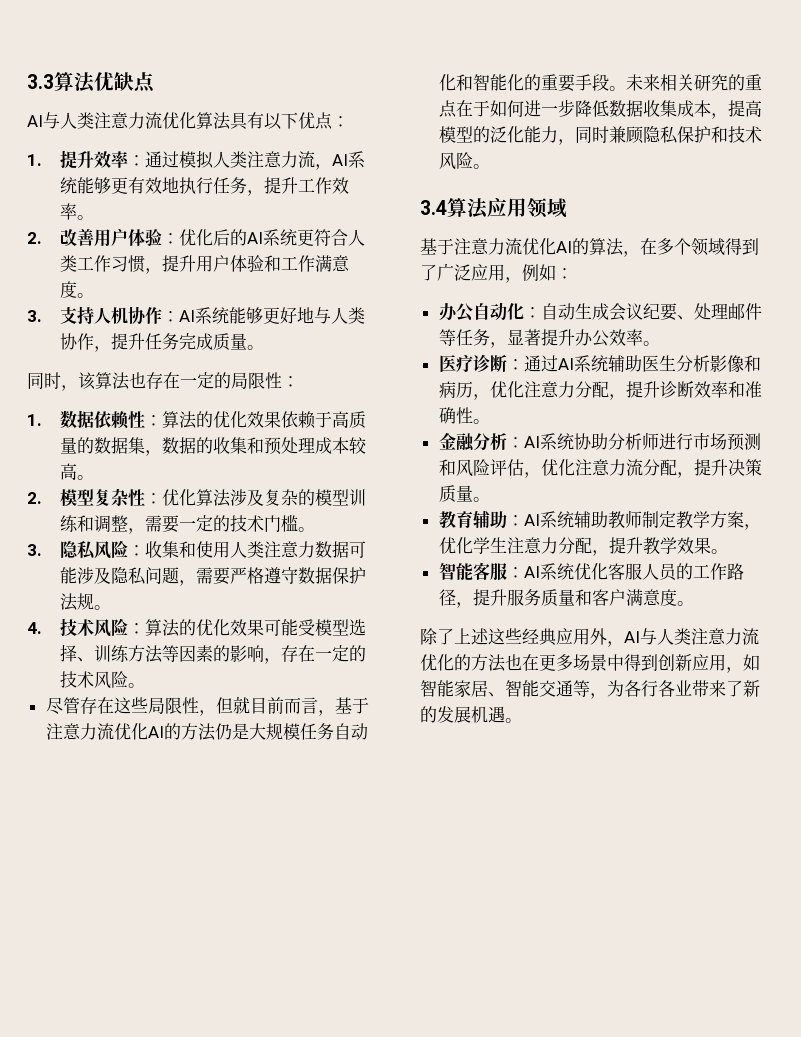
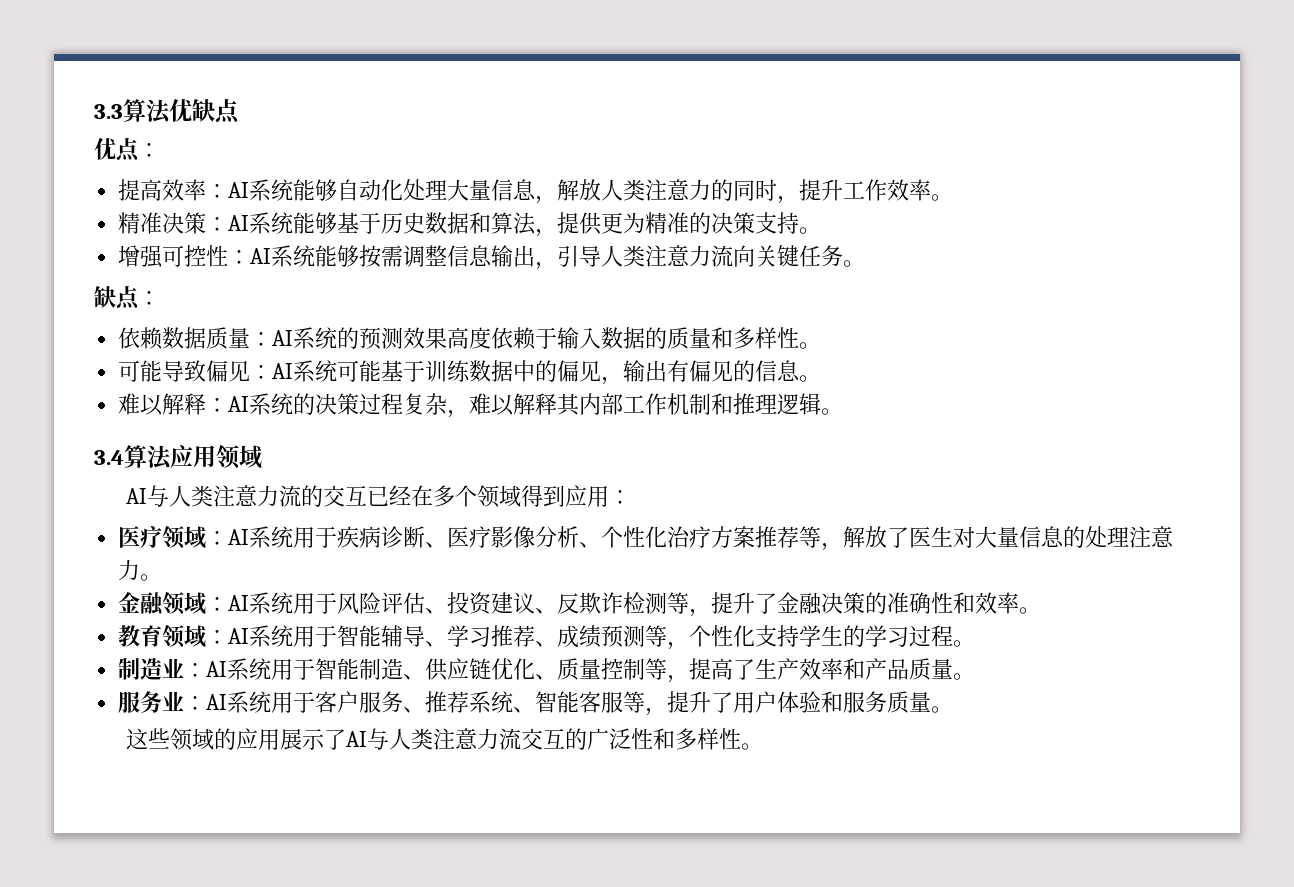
[27,112,349,130] [27,150,365,170] [59,177,349,196] [59,203,94,220] [27,228,365,247] [59,255,350,274] [59,281,94,298] [27,306,365,324] [59,333,264,352] [27,372,299,391] [27,410,366,429] [59,437,367,456] [59,463,94,480] [27,488,366,507] [59,514,315,534] [27,540,366,560] [59,567,366,586] [59,593,111,611] [27,618,366,637] [59,644,366,664] [59,671,145,689] [45,696,369,716] [45,723,368,741] [438,74,762,92] [438,99,762,119] [438,126,762,145] [438,152,473,170] AI与人类注意力流优化算法具有以下优点： // 1.提升效率：通过模拟人类注意力流，AI系统能够更有效地执行任务，提升工作效率。 // 2.改善用户体验：优化后的AI系统更符合人类工作习惯，提升用户体验和工作满意度。 // 3.支持人机协作：AI系统能够更好地与人类协作，提升任务完成质量。 // 同时，该算法也存在一定的局限性： // 1.数据依赖性：算法的优化效果依赖于高质量的数据集，数据的收集和预处理成本较高。 // 2.模型复杂性：优化算法涉及复杂的模型训练和调整，需要一定的技术门槛。 // 3.隐私风险：收集和使用人类注意力数据可能涉及隐私问题，需要严格遵守数据保护法规。 // 4.技术风险：算法的优化效果可能受模型选择、训练方法等因素的影响，存在一定的技术风险。 // 尽管存在这些局限性，但就目前而言，基于注意力流优化AI的方法仍是大规模任务自动化和智能化的重要手段。未来相关研究的重点在于如何进一步降低数据收集成本，提高模型的泛化能力，同时兼顾隐私保护和技术风险 -> [94,138,160,162] [118,179,954,204] [118,212,822,237] [118,245,866,270] [94,286,160,310] [118,327,822,350] [118,360,822,385] [118,393,822,418] 优点： // 提高效率：AI系统能够自动化处理大量信息，解放人类注意力的同时，提升工作效率。 // 精准决策：AI系统能够基于历史数据和算法，提供更为精准的决策支持。 // 增强可控性：AI系统能够按需调整信息输出，引导人类注意力流向关键任务。 // 缺点： // 依赖数据质量：AI系统的预测效果高度依赖于输入数据的质量和多样性。 // 可能导致偏见：AI系统可能基于训练数据中的偏见，输出有偏见的信息。 // 难以解释：AI系统的决策过程复杂，难以解释其内部工作机制和推理逻辑
[420,238,759,257] [420,263,573,283] [438,302,762,322] [438,329,660,348] [438,354,761,373] [438,381,762,400] [438,407,490,424] [438,432,761,452] [438,459,762,478] [438,485,490,503] [438,510,761,530] [438,537,728,556] [438,562,744,581] [438,589,694,608] [420,628,759,647] [420,654,760,673] [420,680,760,699] [420,706,505,723] 基于注意力流优化AI的算法，在多个领域得到了广泛应用，例如： // 办公自动化：自动生成会议纪要、处理邮件等任务，显著提升办公效率。 // 医疗诊断：通过AI系统辅助医生分析影像和病历，优化注意力分配，提升诊断效率和准确性。 // 金融分析：AI系统协助分析师进行市场预测和风险评估，优化注意力流分配，提升决策质量。 // 教育辅助：AI系统辅助教师制定教学方案，优化学生注意力分配，提升教学效果。 // 智能客服：AI系统优化客服人员的工作路径，提升服务质量和客户满意度。 // 除了上述这些经典应用外，AI与人类注意力流优化的方法也在更多场景中得到创新应用，如智能家居、智能交通等，为各行各业带来了新的发展机遇 -> [126,485,632,508] [118,526,1175,551] [118,559,163,581] [118,592,1042,617] [118,625,976,650] [118,658,976,683] [118,691,954,716] [126,728,742,751] AI与人类注意力流的交互已经在多个领域得到应用： // 医疗领域：AI系统用于疾病诊断、医疗影像分析、个性化治疗方案推荐等，解放了医生对大量信息的处理注意力。 // 金融领域：AI系统用于风险评估、投资建议、反欺诈检测等，提升了金融决策的准确性和效率。 // 教育领域：AI系统用于智能辅导、学习推荐、成绩预测等，个性化支持学生的学习过程。 // 制造业：AI系统用于智能制造、供应链优化、质量控制等，提高了生产效率和产品质量。 // 服务业：AI系统用于客户服务、推荐系统、智能客服等，提升了用户体验和服务质量。 // 这些领域的应用展示了AI与人类注意力流交互的广泛性和多样性

